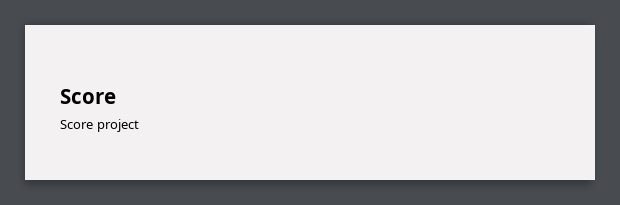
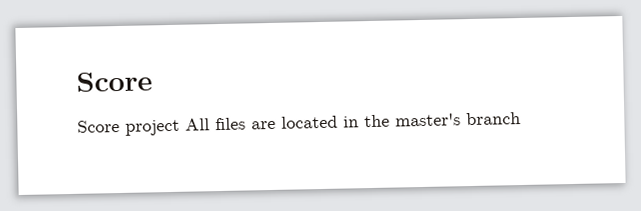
(139, 125) none -> [185,112,521,131] All files are located in the master's branch

